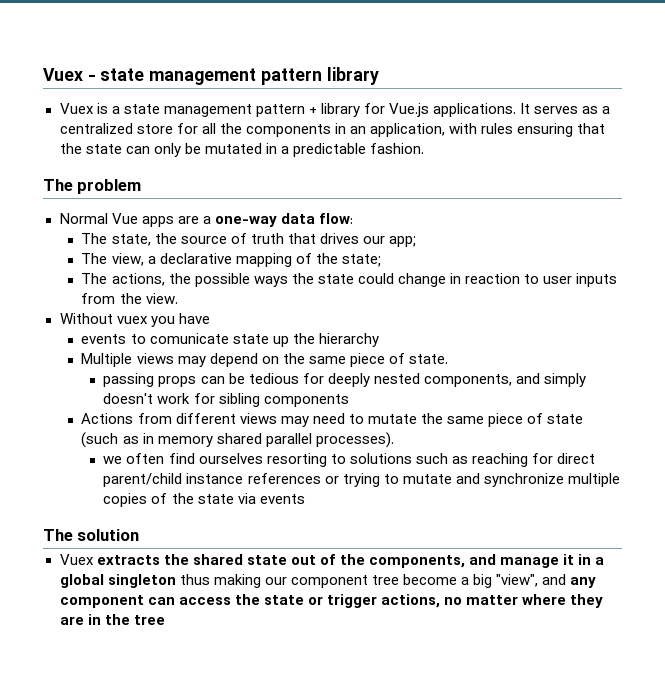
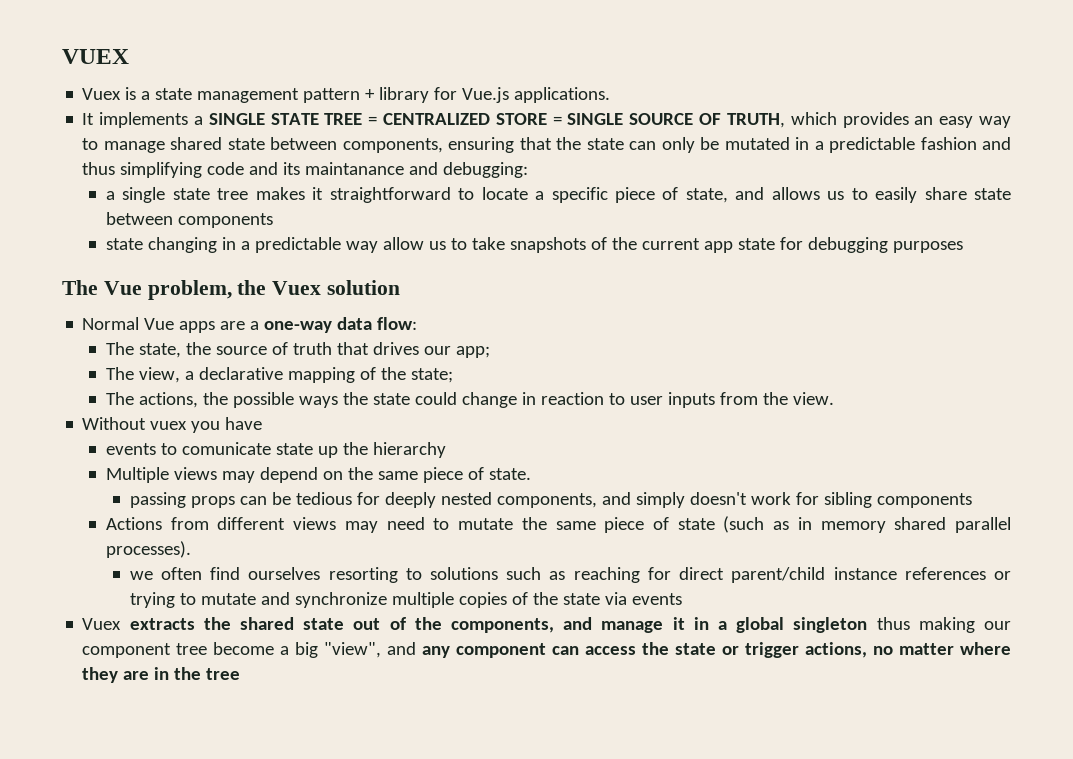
[43,67,379,85] Vuex - state management pattern library -> [62,49,129,64] VUEX
[520,103,611,114] [59,123,514,137] It serves as a centralized store for all the components in an application, with rules -> [82,112,1011,128] [82,137,443,153] // It implements a SINGLE STATE TREE = CENTRALIZED STORE = SINGLE SOURCE OF TRUTH, which provides an easy way to manage shared state between components,
[369,143,424,154] [43,179,142,194] fashion. // The problem -> [920,137,1012,150] [82,162,529,178] [106,187,1012,203] [106,212,274,228] [106,237,963,253] [62,280,401,300] fashion and thus simplifying code and its maintanance and debugging: // a single state tree makes it straightforward to locate a specific piece of state, and allows us to easily share state between components // state changing in a predictable way allow us to take snapshots of the current app state for debugging purposes // The Vue problem, the Vuex solution
[43,529,140,541] // The solution -> (682, 599) none

